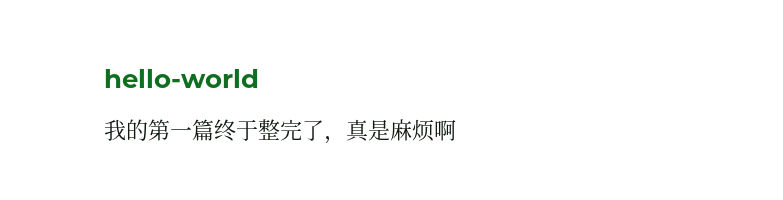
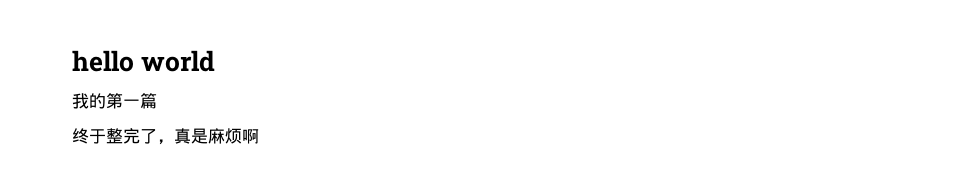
[104,69,259,88] hello-world -> [72,50,216,72] hello world
(214, 130) none -> (157, 101) //

